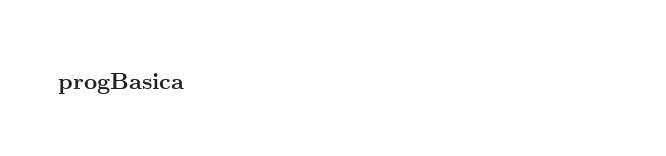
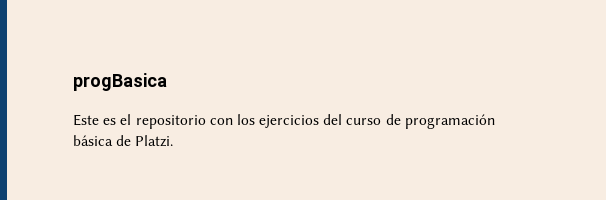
(184, 83) none -> [73,114,495,129] [73,135,174,147] // Este es el repositorio con los ejercicios del curso de programación básica de Platzi.

